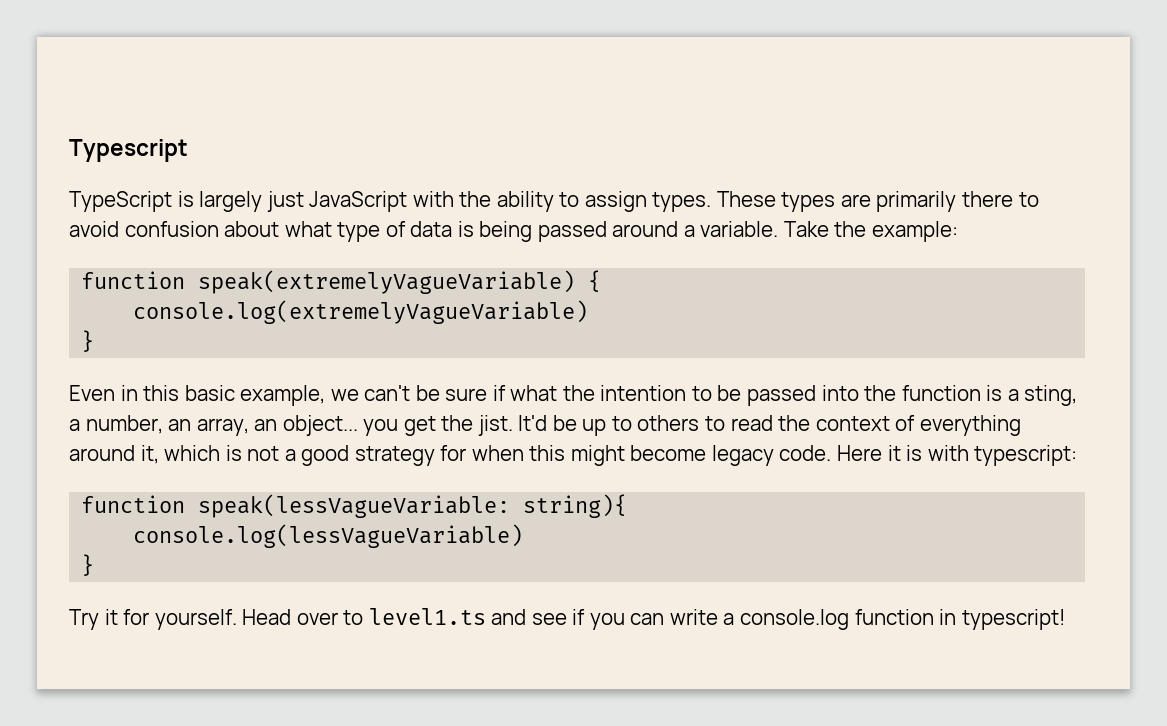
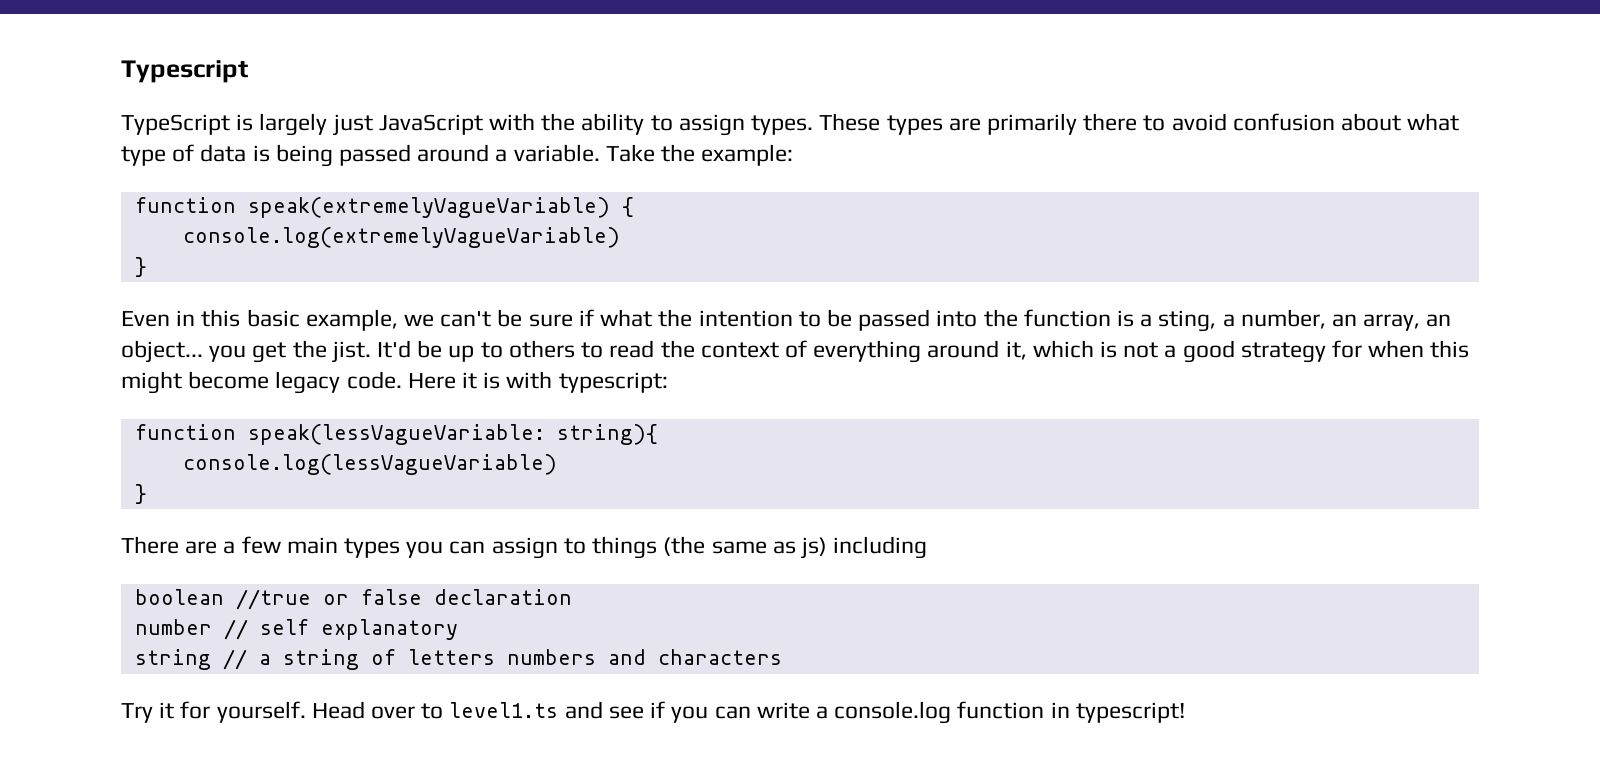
(95, 565) none -> [121,536,928,559] [134,589,572,610] [134,619,458,640] [134,649,782,670] // There are a few main types you can assign to things (the same as js) including // boolean //true or false declaration // number // self explanatory // string // a string of letters numbers and characters

